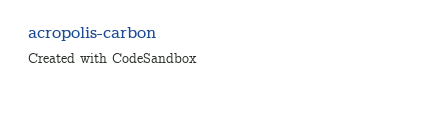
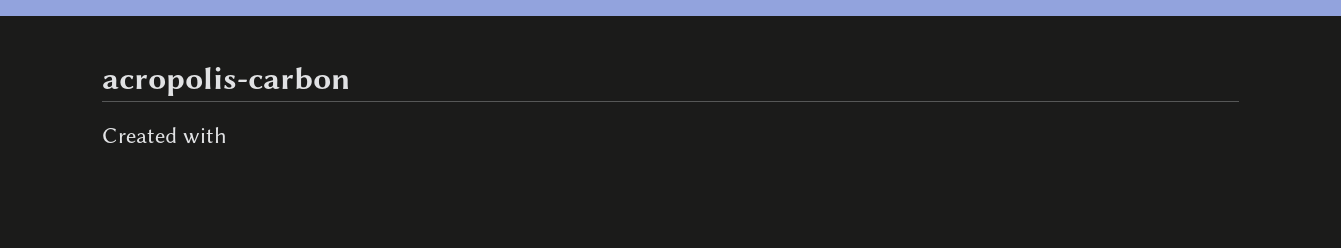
[112,53,197,63] CodeSandbox -> (228, 135) none

